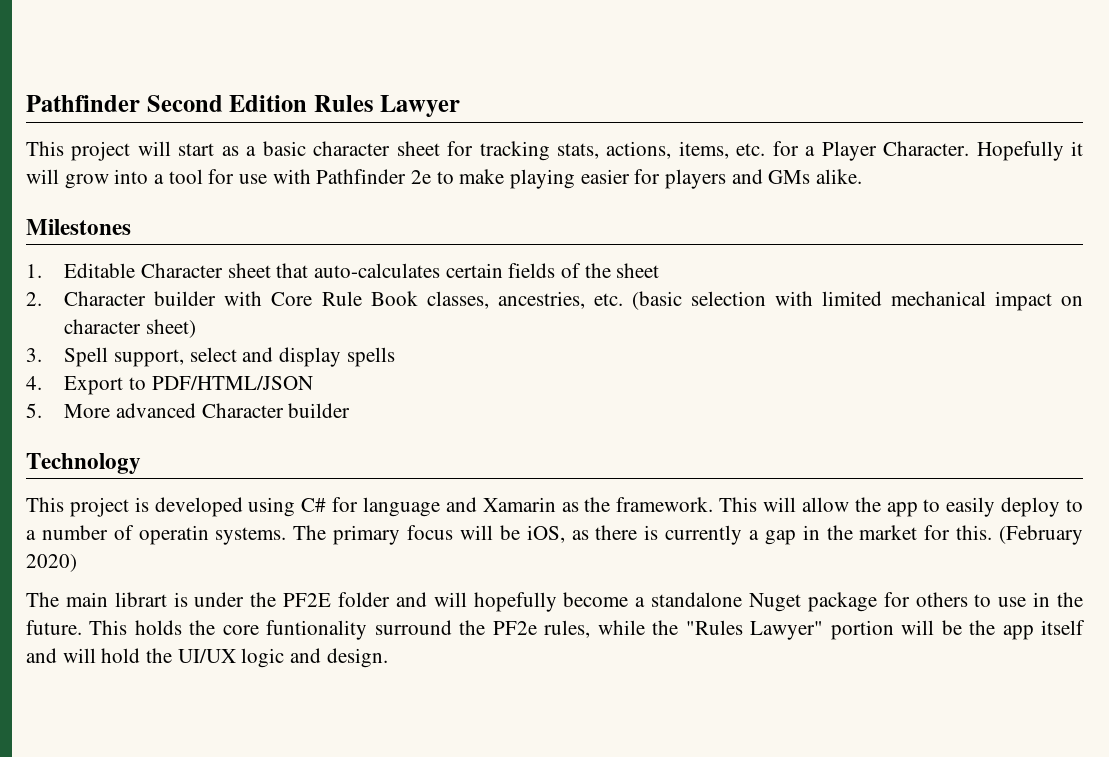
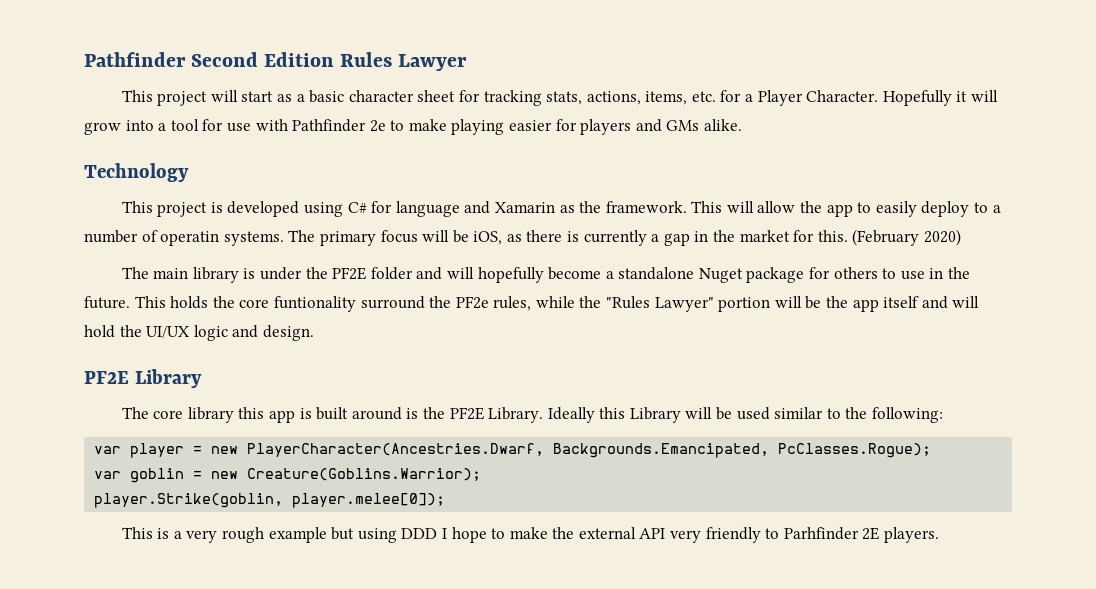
[26,219,131,235] [26,263,660,278] [26,291,1083,311] [64,319,196,338] [26,347,395,367] [26,376,313,395] [26,403,351,418] // Milestones // 1. Editable Character sheet that auto-calculates certain fields of the sheet // 2. Character builder with Core Rule Book classes, ancestries, etc. (basic selection with limited mechanical impact on character sheet) // 3. Spell support, select and display spells // 4. Export to PDF/HTML/JSON // 5. More advanced Character builder -> (743, 125) none
[114,592,167,607] librart -> [192,267,239,283] library
(388, 658) none -> [84,369,202,388] [121,407,944,423] [94,443,932,458] [94,468,482,483] [94,493,446,508] [121,527,940,543] // PF2E Library // The core library this app is built around is the PF2E Library. Ideally this Library will be used similar to the following: // var player = new PlayerCharacter(Ancestries.Dwarf, Backgrounds.Emancipated, PcClasses.Rogue); // var goblin = new Creature(Goblins.Warrior); // player.Strike(goblin, player.melee[0]); // This is a very rough example but using DDD I hope to make the external API very friendly to Parhfinder 2E players.

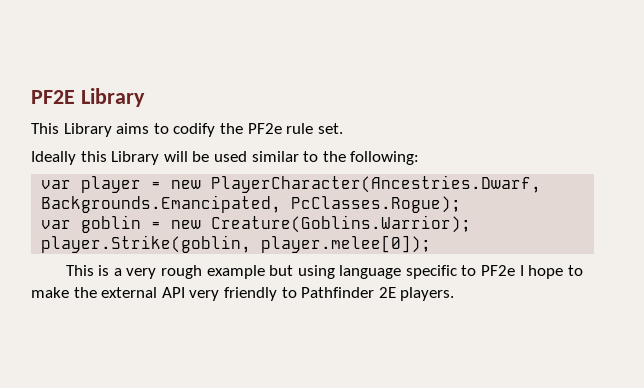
[84,52,468,71] [121,90,999,106] [84,119,743,135] [84,163,189,182] [121,201,1001,217] [84,229,961,246] [121,267,971,283] [84,296,980,312] [84,325,314,341] [84,369,202,388] [121,407,544,423] Pathfinder Second Edition Rules Lawyer // This project will start as a basic character sheet for tracking stats, actions, items, etc. for a Player Character. Hopefully it will grow into a tool for use with Pathfinder 2e to make playing easier for players and GMs alike. // Technology // This project is developed using C# for language and Xamarin as the framework. This will allow the app to easily deploy to a number of operatin systems. The primary focus will be iOS, as there is currently a gap in the market for this. (February 2020) // The main library is under the PF2E folder and will hopefully become a standalone Nuget package for others to use in the future. This holds the core funtionality surround the PF2e rules, while the "Rules Lawyer" portion will be the app itself and will hold the UI/UX logic and design. // PF2E Library // The core library this app is built around is the PF2E Library. -> [31,88,145,107] [31,123,343,137] PF2E Library // This Library aims to codify the PF2e rule set. //
[401,528,438,539] DDD -> [339,265,516,279] language specific to PF2e
[783,527,859,540] Parhfinder -> [301,287,375,298] Pathfinder

